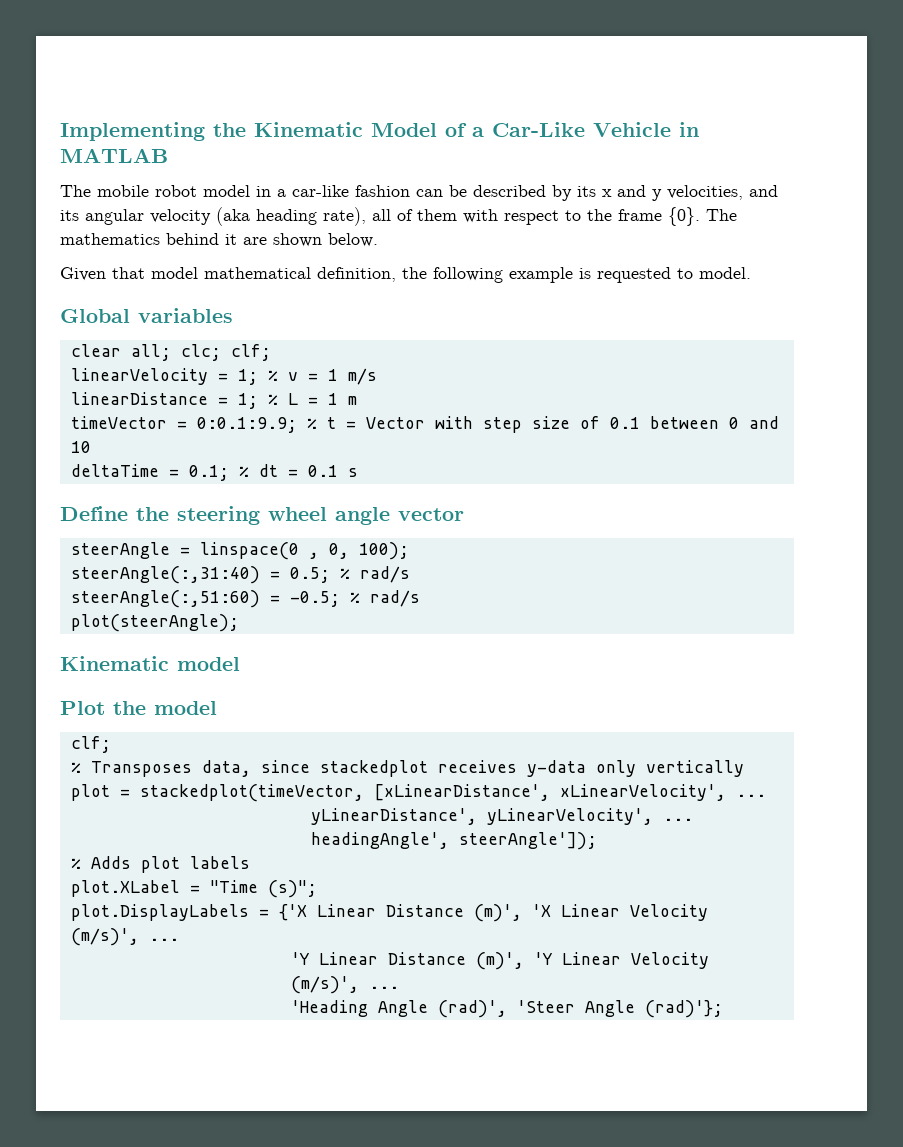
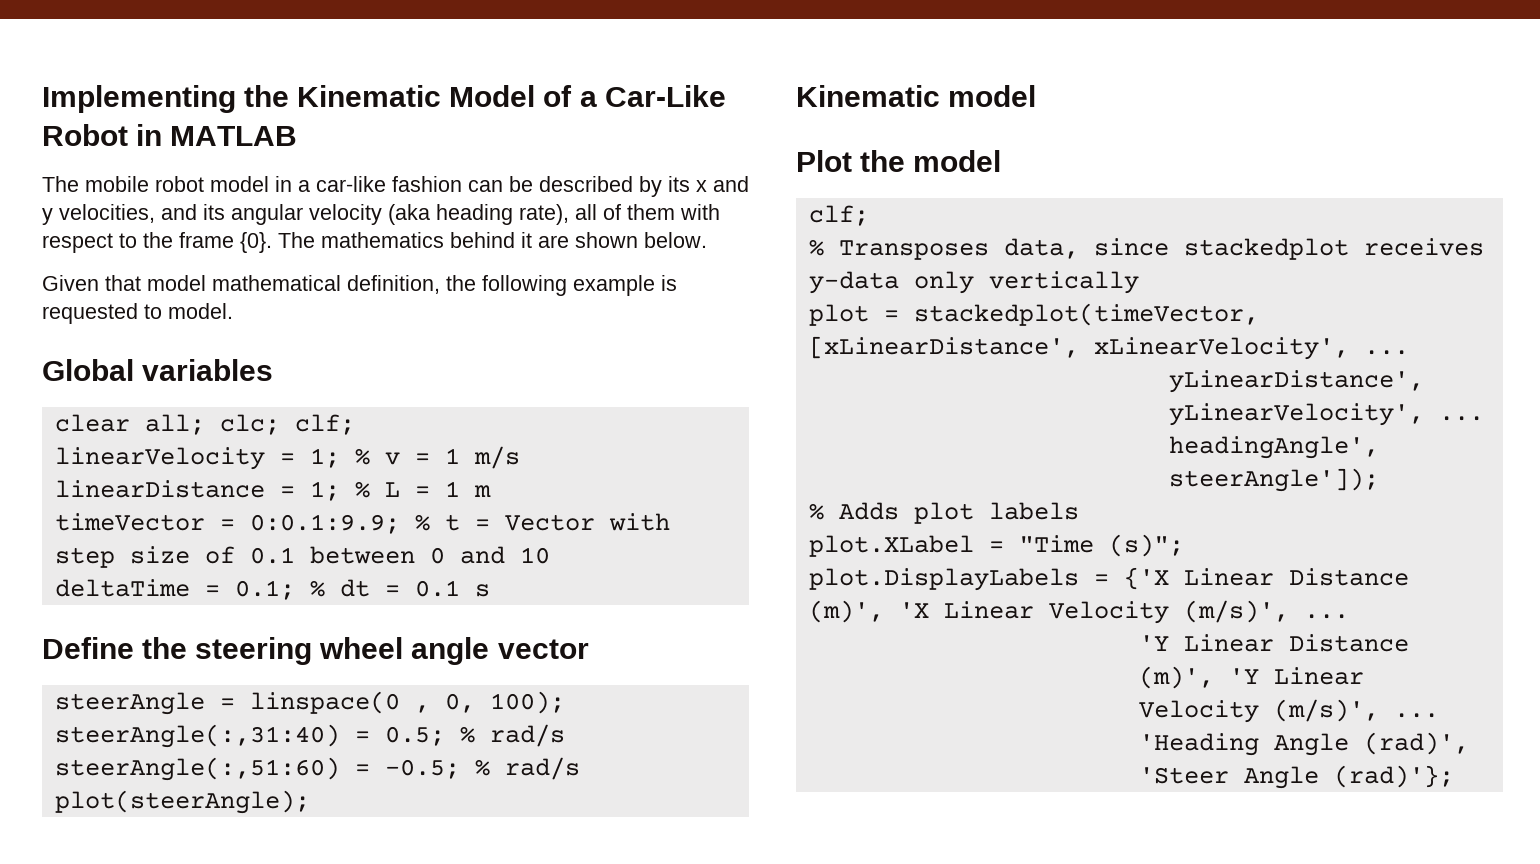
[593,122,671,137] Vehicle -> [42,124,128,146] Robot

